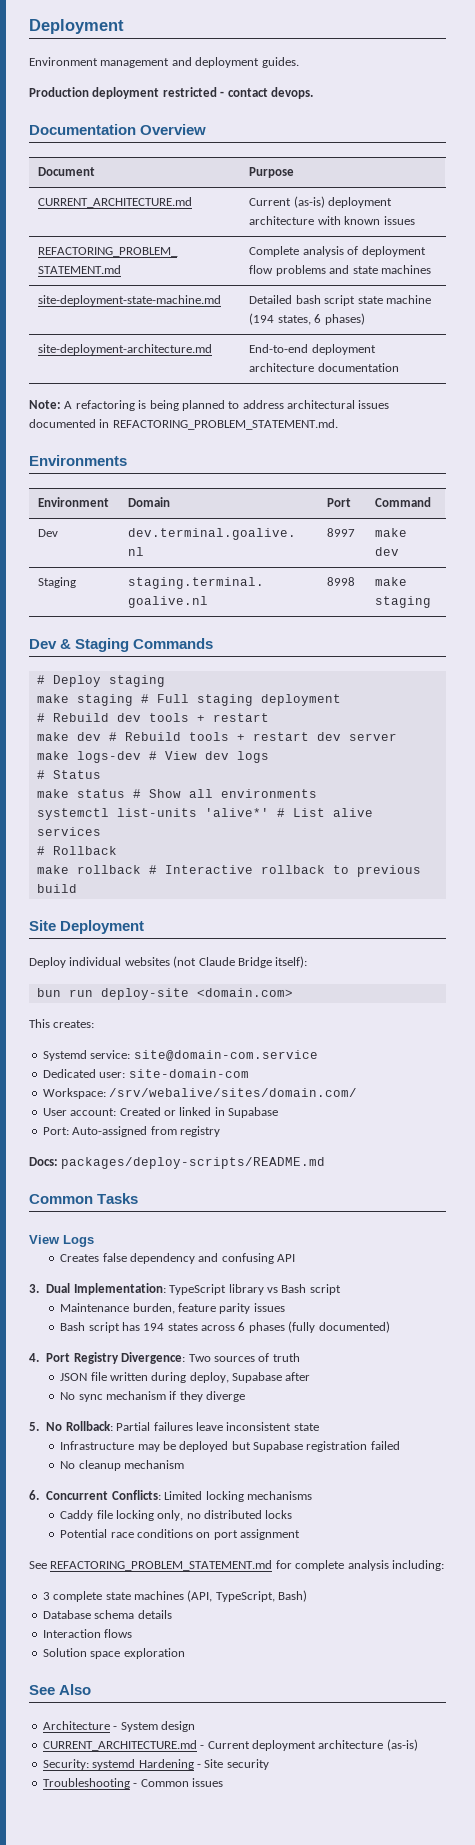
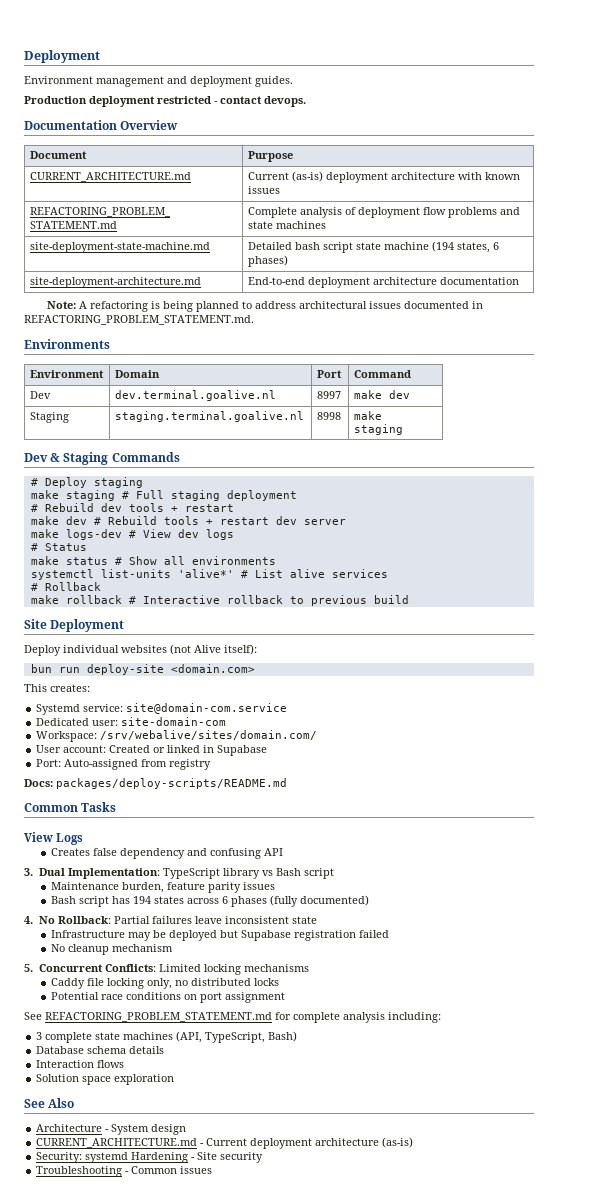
[198,957,272,968] Claude Bridge -> [194,645,221,653] Alive
[46,1352,300,1364] [60,1372,311,1383] [60,1391,246,1402] [29,1422,39,1431] Port Registry Divergence: Two sources of truth // JSON file written during deploy, Supabase after // No sync mechanism if they diverge // 5. -> (33, 920) none
[29,1490,39,1500] 6. -> [24,964,33,972] 5.

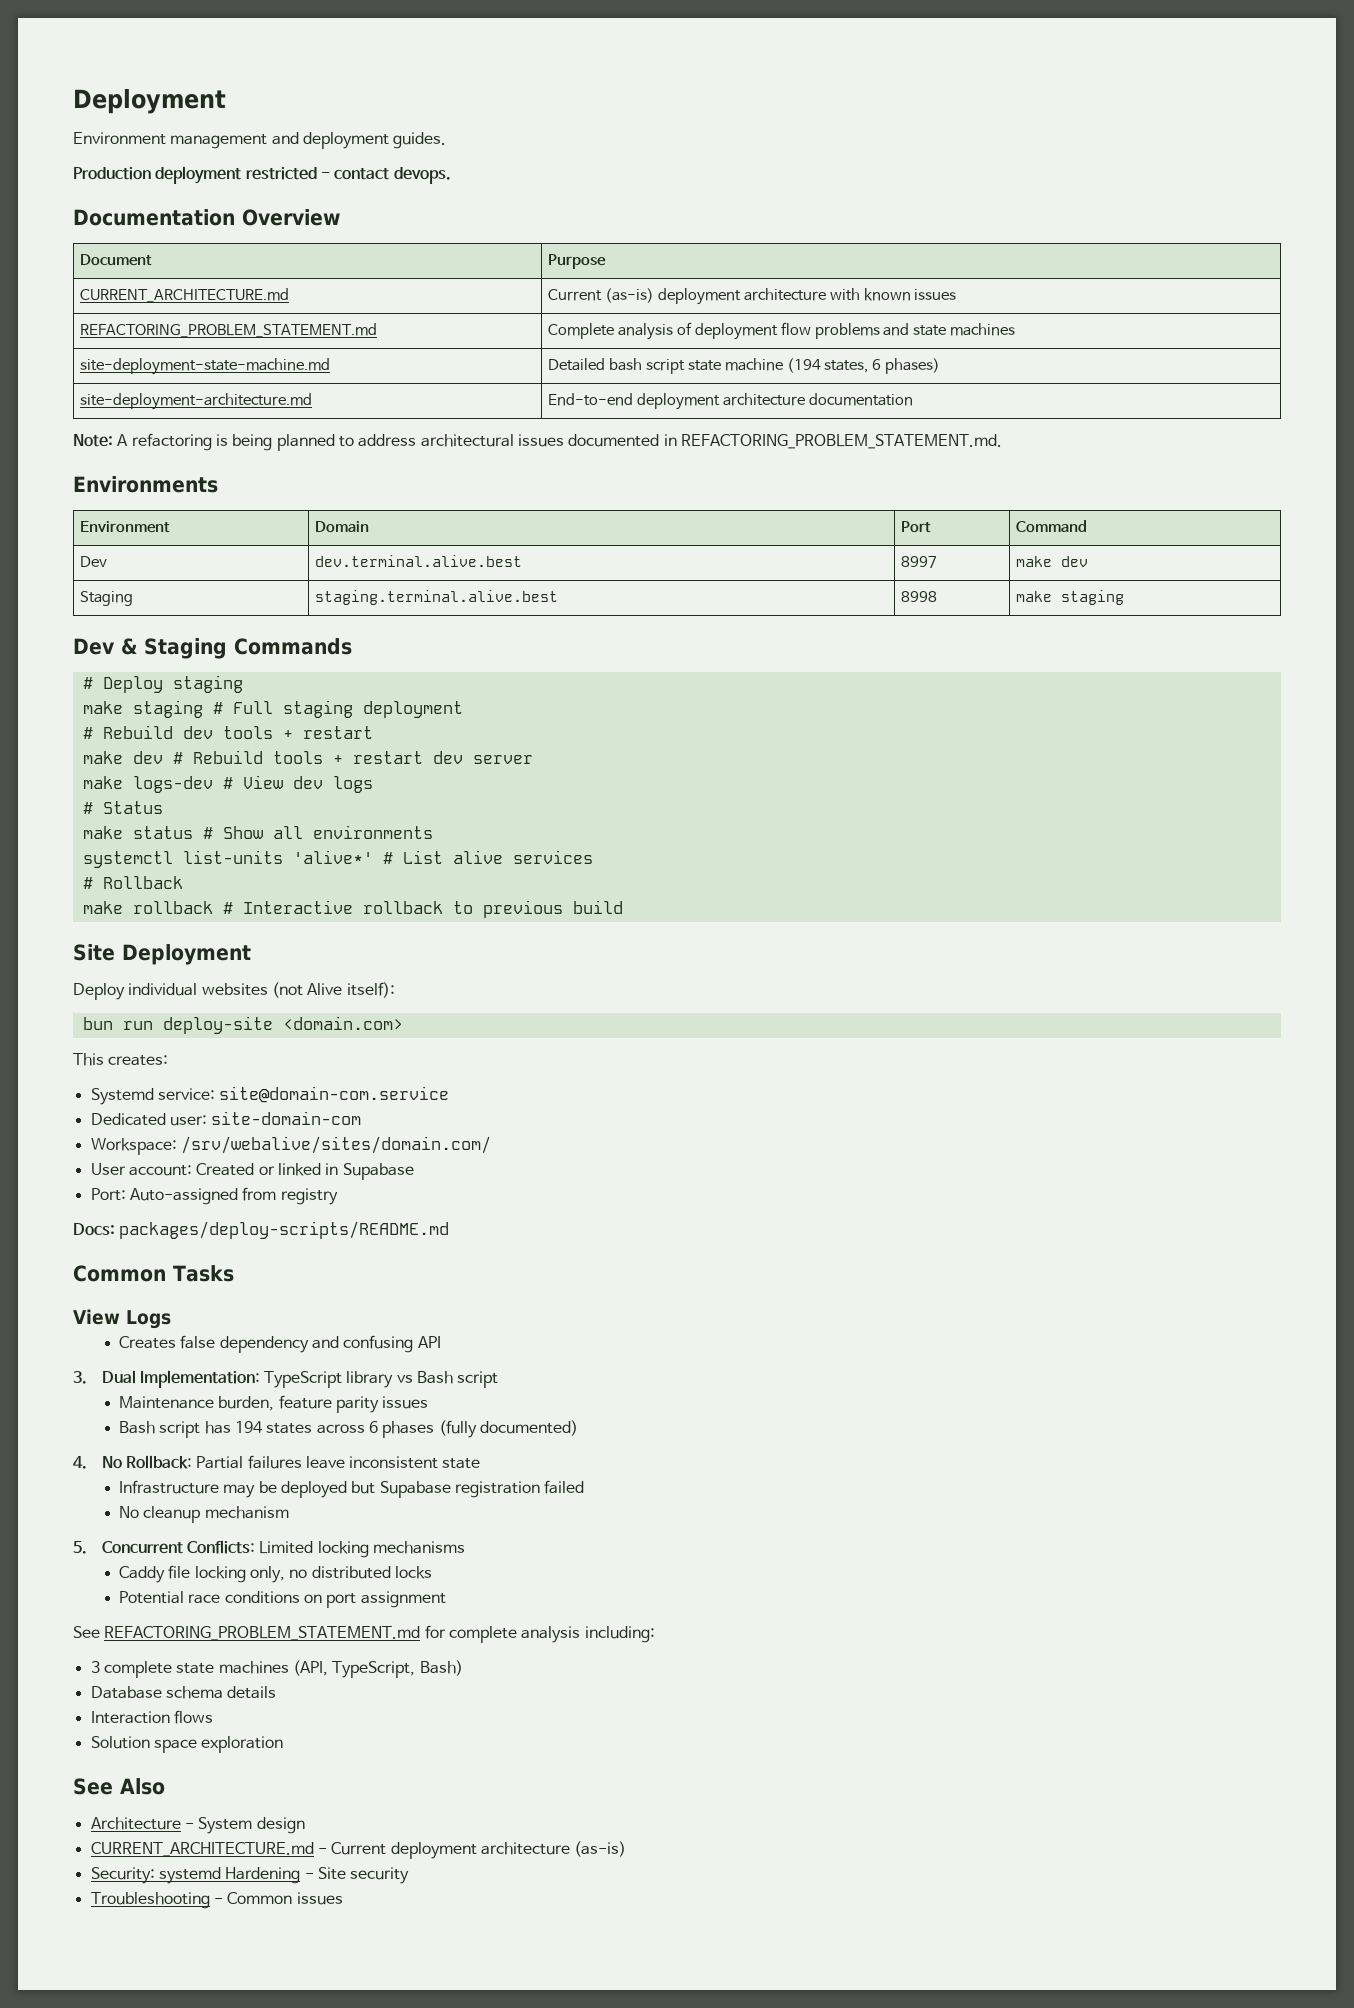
[114,390,276,401] dev.terminal.goalive.nl -> [314,555,522,567] dev.terminal.alive.best
[114,411,304,422] staging.terminal.goalive.nl -> [314,590,558,605] staging.terminal.alive.best

